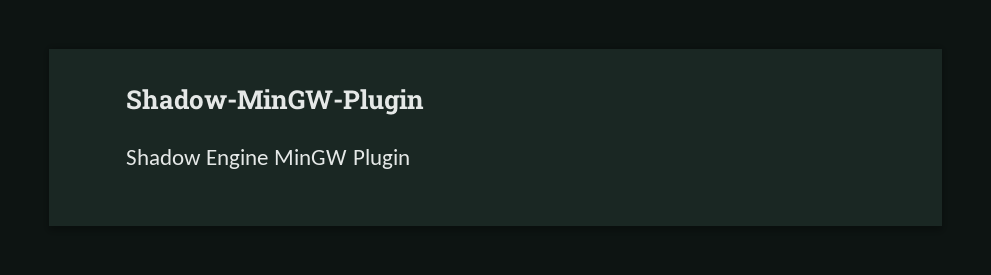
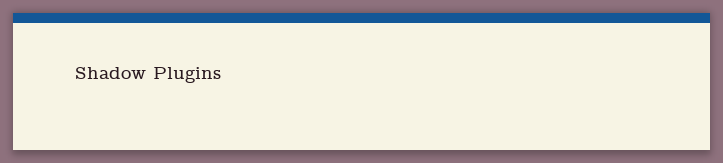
[126,89,424,115] [126,149,410,169] Shadow-MinGW-Plugin // Shadow Engine MinGW Plugin -> [75,67,221,83] Shadow Plugins

